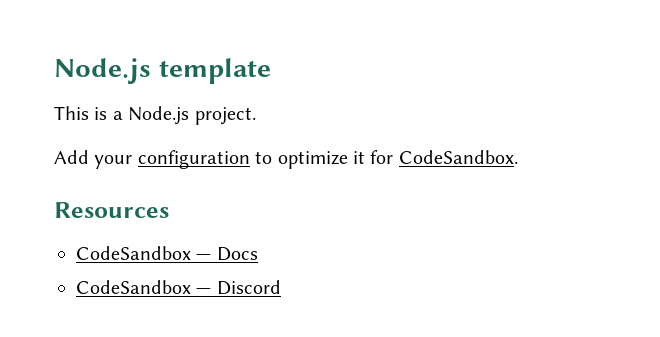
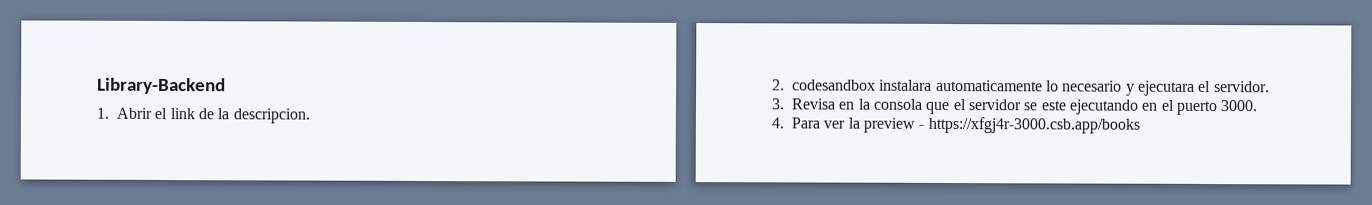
[54,58,271,84] [54,106,256,125] [54,150,518,169] [54,202,169,218] [76,246,258,261] [76,280,281,295] Node.js template // This is a Node.js project. // Add your configuration to optimize it for CodeSandbox. // Resources // CodeSandbox — Docs // CodeSandbox — Discord -> [97,77,226,95] [96,107,310,124] [772,79,1270,96] [771,98,1259,116] [771,116,1140,134] Library-Backend // 1. Abrir el link de la descripcion. // 2. codesandbox instalara automaticamente lo necesario y ejecutara el servidor. // 3. Revisa en la consola que el servidor se este ejecutando en el puerto 3000. // 4. Para ver la preview - https://xfgj4r-3000.csb.app/books

